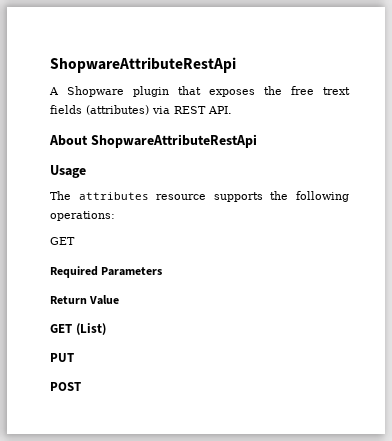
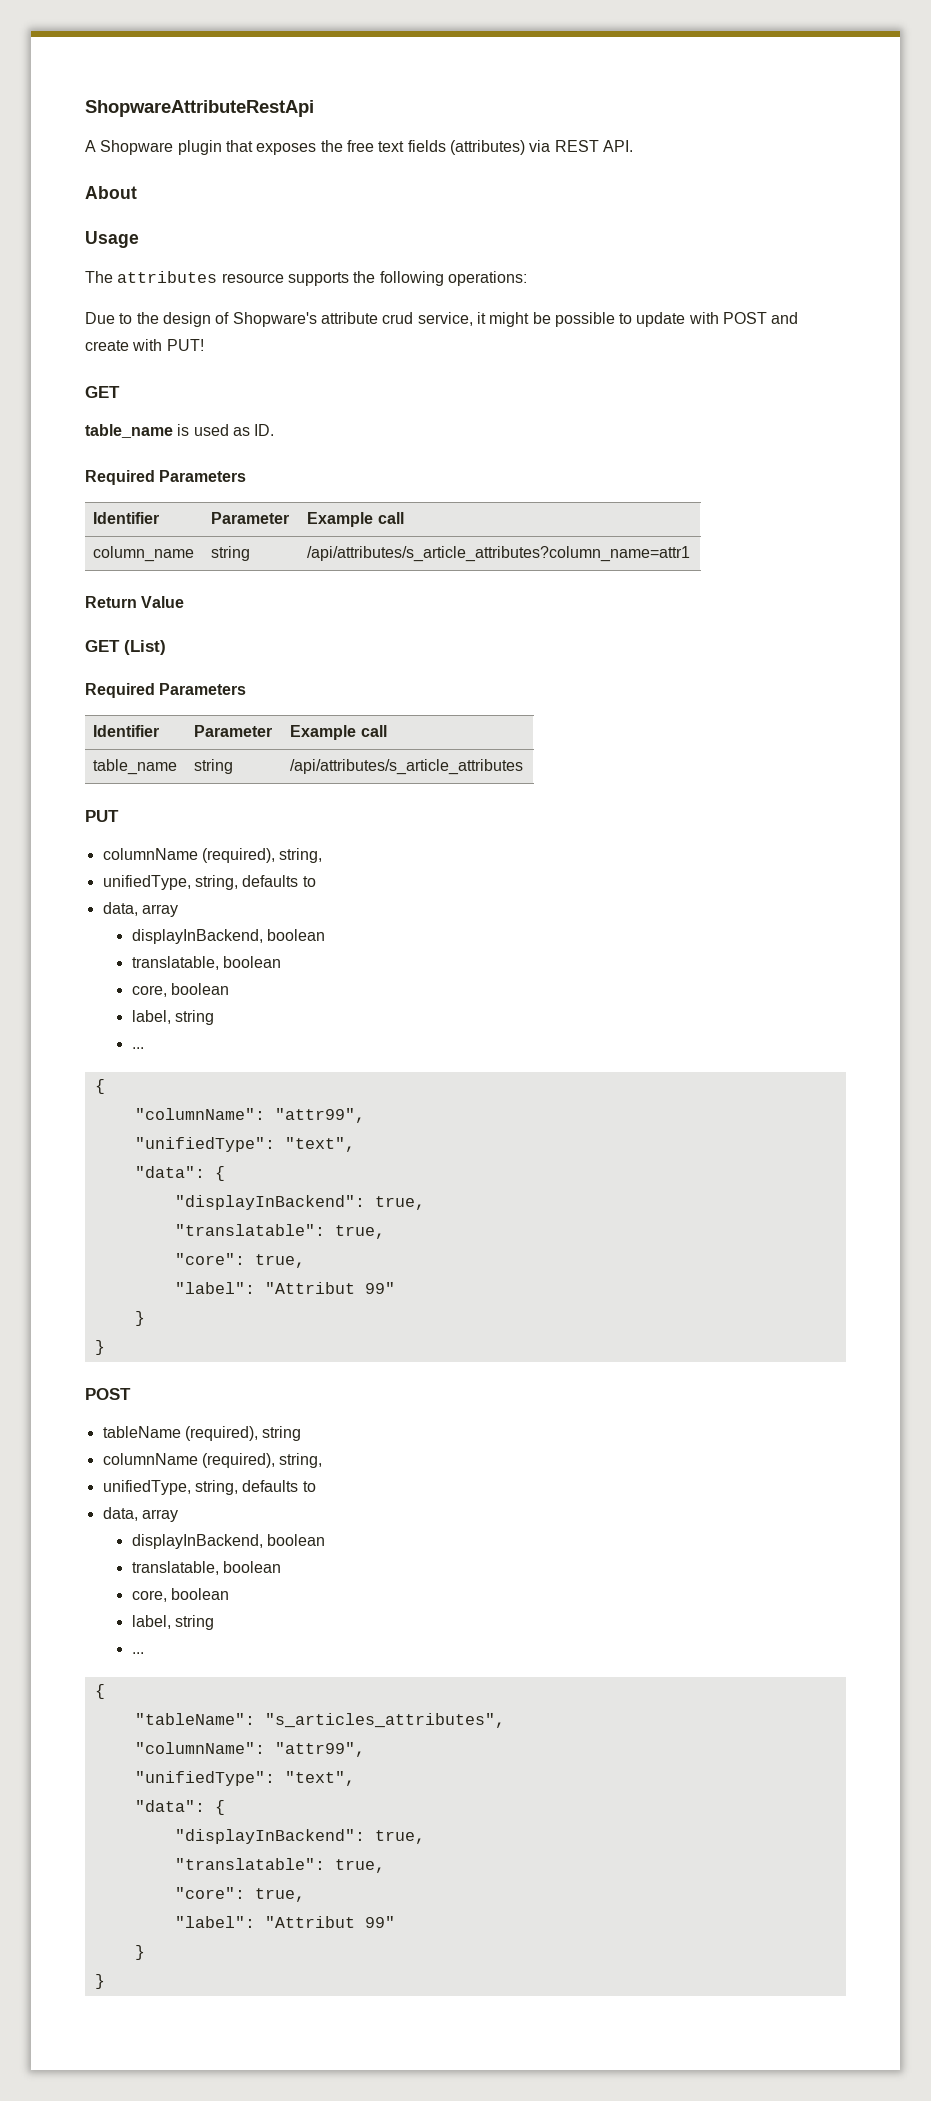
[323,87,350,95] trext -> [378,141,405,152] text
[90,134,257,148] ShopwareAttributeRestApi -> (137, 192) none
[50,237,75,245] [50,266,163,278] [50,295,120,305] [50,323,106,335] [50,353,74,362] [50,382,81,391] GET // Required Parameters // Return Value // GET (List) // PUT // POST -> [85,312,799,327] [85,339,204,351] [85,386,120,398] [85,424,275,438] [85,470,247,485] [93,512,160,524] [211,512,290,524] [307,512,404,527] [93,546,195,562] [211,546,251,561] [307,546,691,562] [85,596,185,608] [85,640,166,655] [85,683,247,698] [93,725,160,737] [194,725,273,737] [290,725,387,740] [93,759,178,775] [194,759,234,774] [290,759,524,775] [85,810,119,822] [102,848,323,863] [102,875,316,890] [102,902,178,917] [131,929,326,944] [131,956,282,970] [131,983,230,997] [131,1010,215,1025] [131,1047,144,1049] [94,1079,105,1094] [134,1108,365,1123] [134,1137,355,1152] [134,1166,225,1181] [174,1195,425,1210] [174,1224,385,1239] [174,1253,305,1268] [174,1282,395,1294] [134,1311,145,1326] [94,1340,105,1355] [85,1388,131,1400] [102,1426,302,1441] [102,1453,323,1468] [102,1480,316,1495] [102,1507,178,1522] [131,1534,326,1549] [131,1561,282,1575] [131,1588,230,1602] [131,1615,215,1630] [131,1652,144,1654] [94,1684,105,1699] [134,1713,505,1728] [134,1742,365,1757] [134,1771,355,1786] [134,1800,225,1815] [174,1829,425,1844] [174,1858,385,1873] [174,1887,305,1902] [174,1916,395,1928] [134,1945,145,1960] [94,1974,105,1989] Due to the design of Shopware's attribute crud service, it might be possible to update with POST and create with PUT! // GET // table_name is used as ID. // Required Parameters // Identifier | Parameter | Example call // column_name | string | /api/attributes/s_article_attributes?column_name=attr1 // Return Value // GET (List) // Required Parameters // Identifier | Parameter | Example call // table_name | string | /api/attributes/s_article_attributes // PUT // columnName (required), string, // unifiedType, string, defaults to // data, array // displayInBackend, boolean // translatable, boolean // core, boolean // label, string // ... // { // "columnName": "attr99", // "unifiedType": "text", // "data": { // "displayInBackend": true, // "translatable": true, // "core": true, // "label": "Attribut 99" // } // } // POST // tableName (required), string // columnName (required), string, // unifiedType, string, defaults to // data, array // displayInBackend, boolean // translatable, boolean // core, boolean // label, string // ... // { // "tableName": "s_articles_attributes", // "columnName": "attr99", // "unifiedType": "text", // "data": { // "displayInBackend": true, // "translatable": true, // "core": true, // "label": "Attribut 99" // } // }

